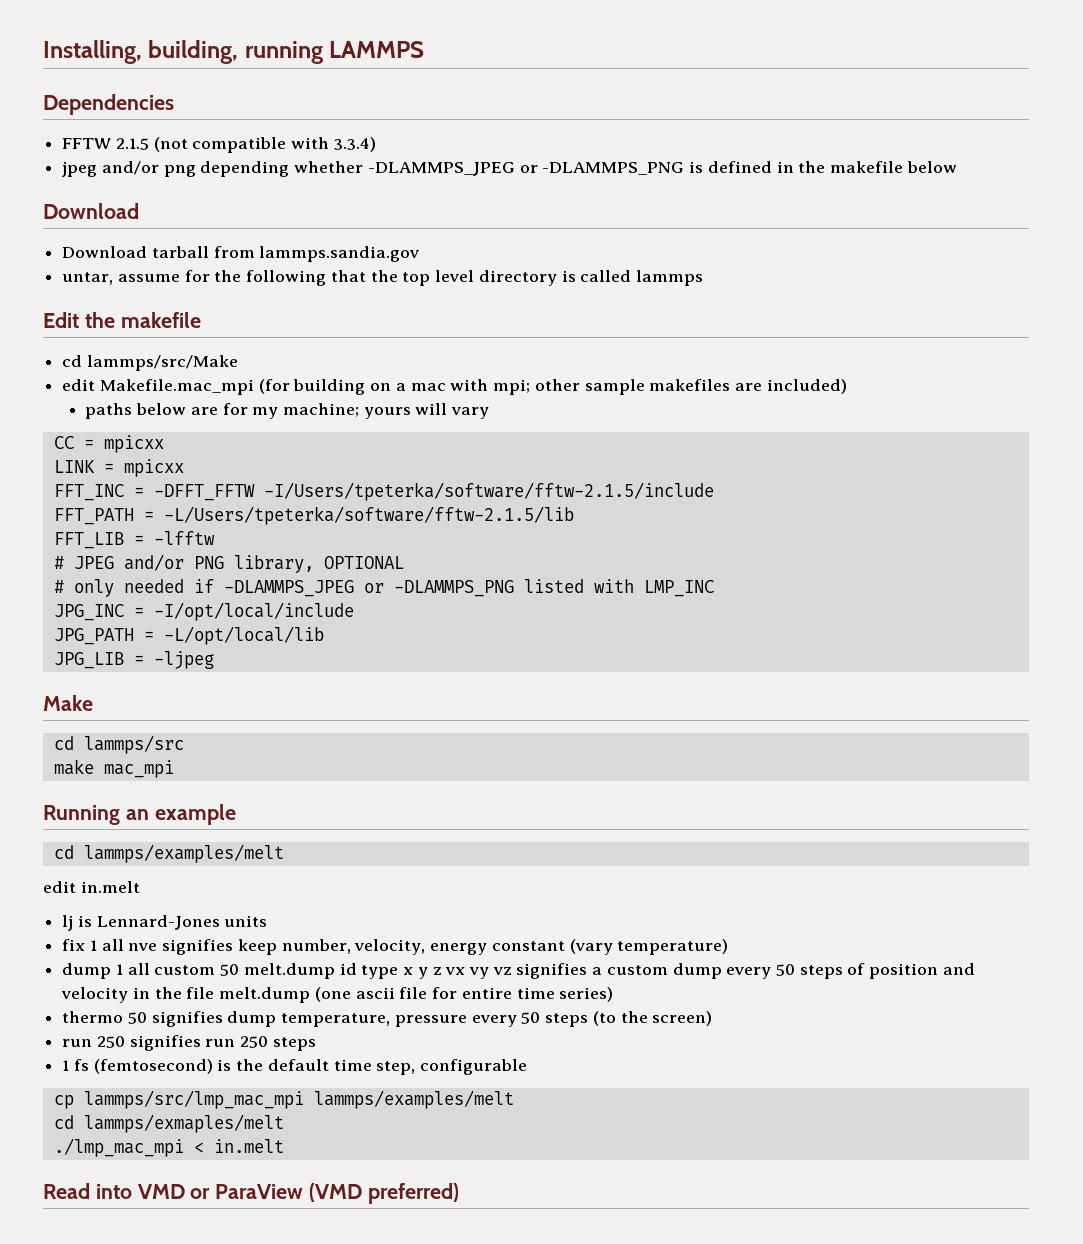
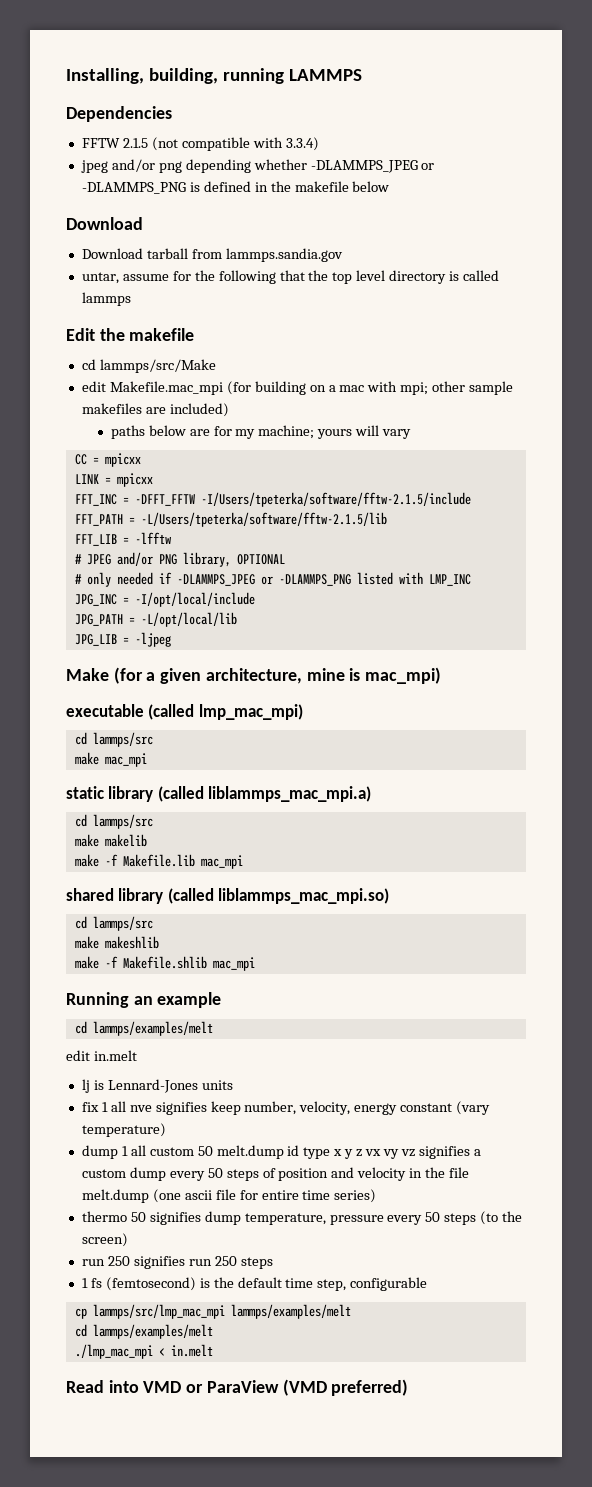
[53,735,184,754] [53,759,94,775] // cd lammps/src // make -> [113,667,442,684] [66,704,303,720] [74,732,153,747] [74,752,147,767] [66,786,372,802] [74,814,153,829] [74,834,147,847] [74,854,243,869] [66,888,390,904] [74,916,153,931] [74,936,159,949] [74,956,207,969] (for a given architecture, mine is mac_mpi) // executable (called lmp_mac_mpi) // cd lammps/src // make mac_mpi // static library (called liblammps_mac_mpi.a) // cd lammps/src // make makelib // make -f Makefile.lib mac_mpi // shared library (called liblammps_mac_mpi.so) // cd lammps/src // make makeshlib // make -f Makefile.shlib
[83,1114,284,1133] lammps/exmaples/melt -> [92,1324,213,1339] lammps/examples/melt

